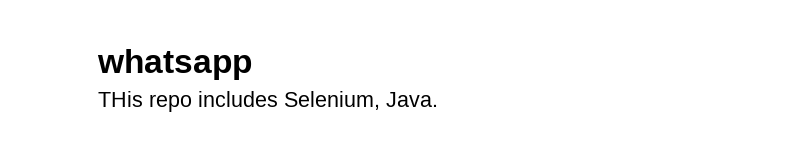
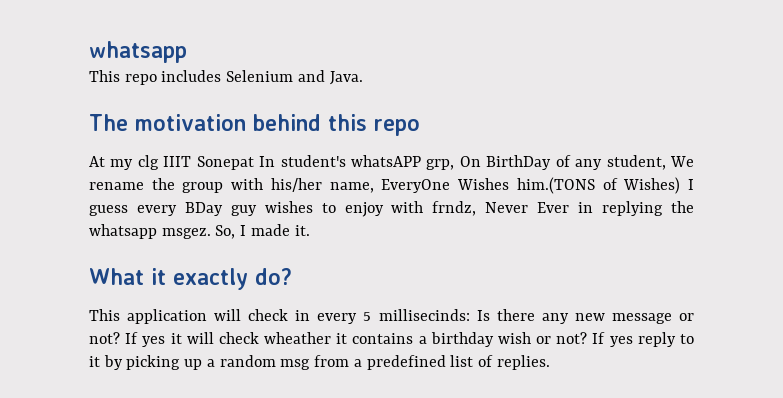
[98,91,143,107] THis -> [89,70,120,82] This
[284,91,380,110] Selenium, -> [226,70,325,82] Selenium and
(438, 99) none -> [89,114,420,136] [89,155,695,170] [89,177,695,194] [89,201,694,217] [89,224,310,239] [89,268,292,290] [89,309,695,324] [89,332,694,347] [89,355,550,370] // The motivation behind this repo // At my clg IIIT Sonepat In student's whatsAPP grp, On BirthDay of any student, We rename the group with his/her name, EveryOne Wishes him.(TONS of Wishes) I guess every BDay guy wishes to enjoy with frndz, Never Ever in replying the whatsapp msgez. So, I made it. // What it exactly do? // This application will check in every 5 millisecinds: Is there any new message or not? If yes it will check wheather it contains a birthday wish or not? If yes reply to it by picking up a random msg from a predefined list of replies.

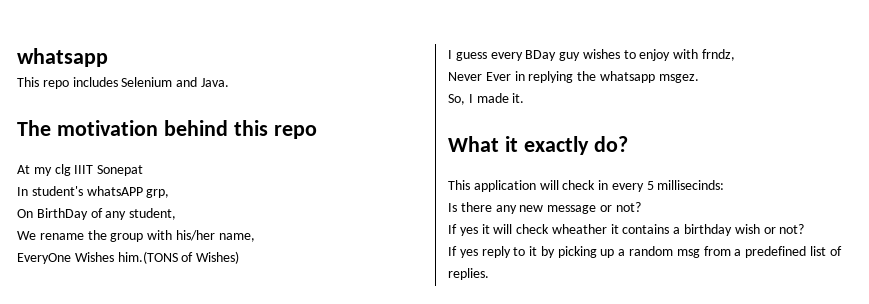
(254, 163) none -> (144, 170) //
(455, 164) none -> (170, 193) //
(666, 162) none -> (177, 214) //
(374, 187) none -> (255, 237) //
(681, 185) none -> (240, 257) //
(477, 208) none -> (736, 55) //
(211, 233) none -> (699, 78) //
(470, 315) none -> (725, 185) //
(120, 338) none -> (641, 207) //
(588, 338) none -> (805, 229) //

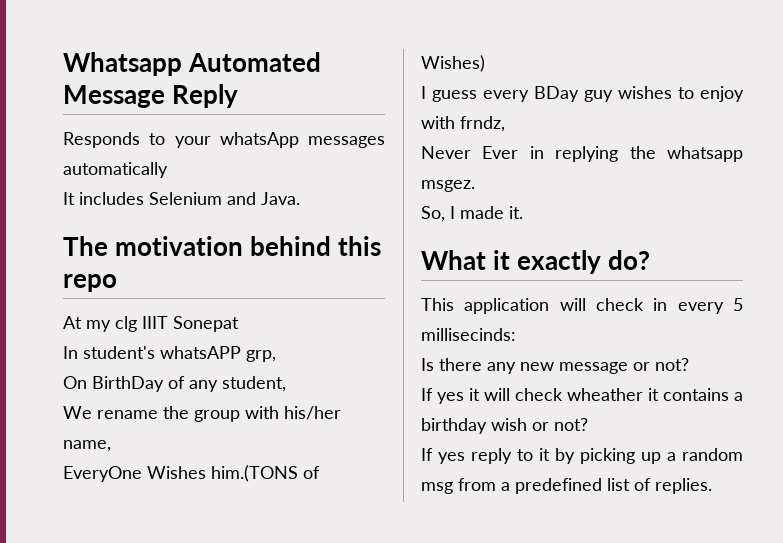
[17,48,108,67] [17,77,69,89] whatsapp // This repo -> [63,52,321,76] [63,84,238,108] [63,132,385,148] [63,162,168,178] [63,192,75,205] Whatsapp Automated Message Reply // Responds to your whatsApp messages automatically // It

